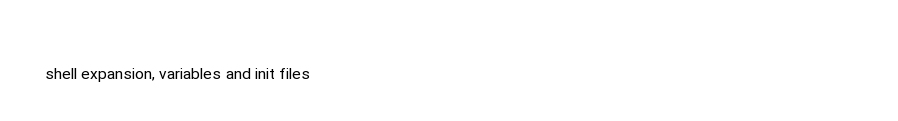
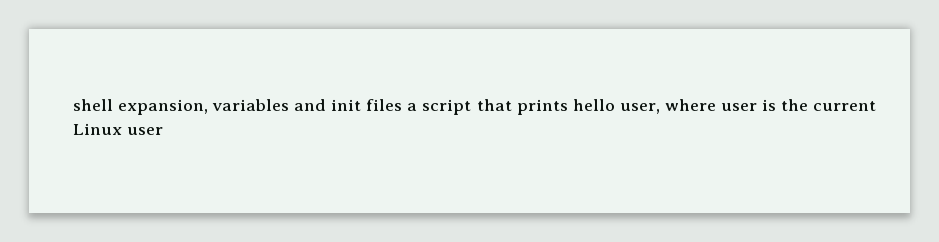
(310, 73) none -> [407,99,876,115] [73,123,163,135] a script that prints hello user, where user is the current Linux user

